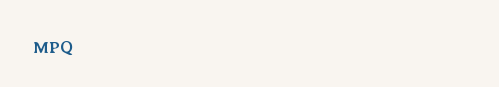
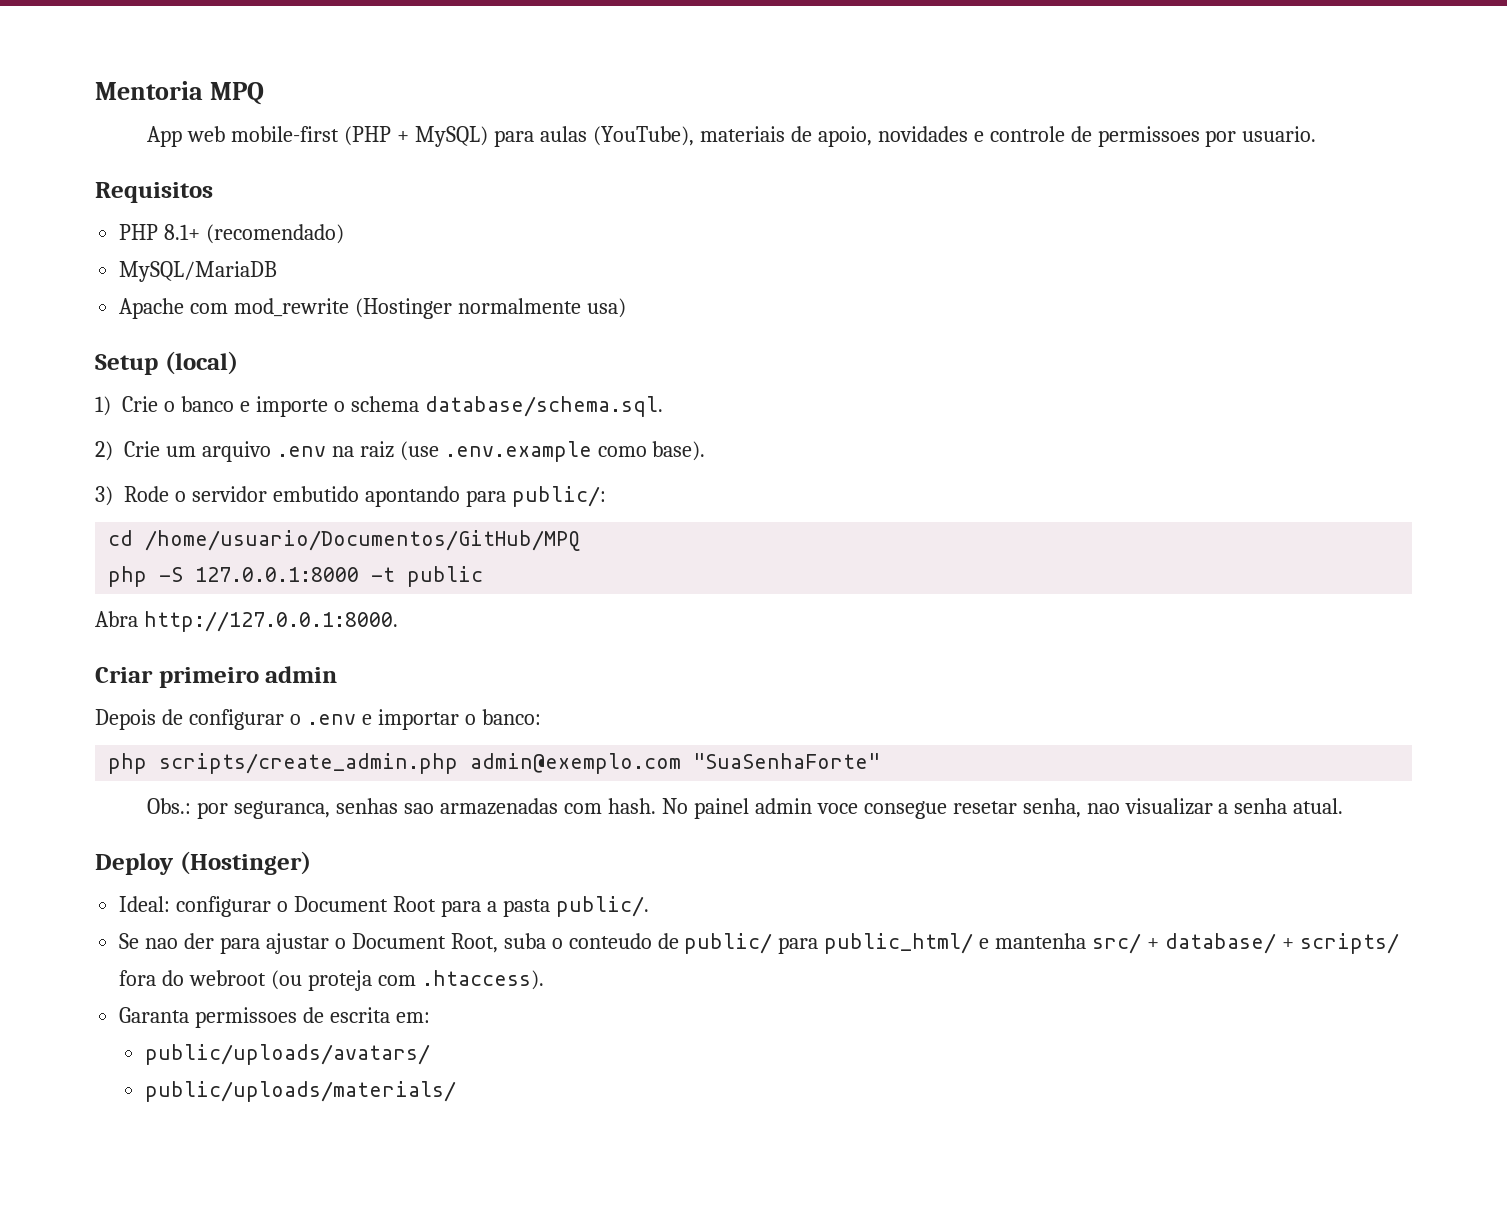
(33, 48) none -> [95,81,203,100] Mentoria
(73, 48) none -> [147,126,1317,147] [95,182,213,203] [119,224,345,244] [119,261,278,282] [119,298,626,319] [95,351,238,375] [95,396,663,417] [95,441,706,462] [95,486,606,507] [108,530,581,551] [108,566,484,587] [95,611,398,632] [95,666,338,688] [95,709,541,730] [108,753,881,774] [147,798,1344,819] [95,851,311,875] [119,896,649,917] [119,933,1399,954] [119,970,544,991] [119,1007,430,1028] [144,1044,430,1065] [144,1081,456,1102] // App web mobile-first (PHP + MySQL) para aulas (YouTube), materiais de apoio, novidades e controle de permissoes por usuario. // Requisitos // PHP 8.1+ (recomendado) // MySQL/MariaDB // Apache com mod_rewrite (Hostinger normalmente usa) // Setup (local) // 1) Crie o banco e importe o schema database/schema.sql. // 2) Crie um arquivo .env na raiz (use .env.example como base). // 3) Rode o servidor embutido apontando para public/: // cd /home/usuario/Documentos/GitHub/MPQ // php -S 127.0.0.1:8000 -t public // Abra http://127.0.0.1:8000. // Criar primeiro admin // Depois de configurar o .env e importar o banco: // php scripts/create_admin.php admin@exemplo.com "SuaSenhaForte" // Obs.: por seguranca, senhas sao armazenadas com hash. No painel admin voce consegue resetar senha, nao visualizar a senha atual. // Deploy (Hostinger) // Ideal: configurar o Document Root para a pasta public/. // Se nao der para ajustar o Document Root, suba o conteudo de public/ para public_html/ e mantenha src/ + database/ + scripts/ fora do webroot (ou proteja com .htaccess). // Garanta permissoes de escrita em: // public/uploads/avatars/ // public/uploads/materials/

